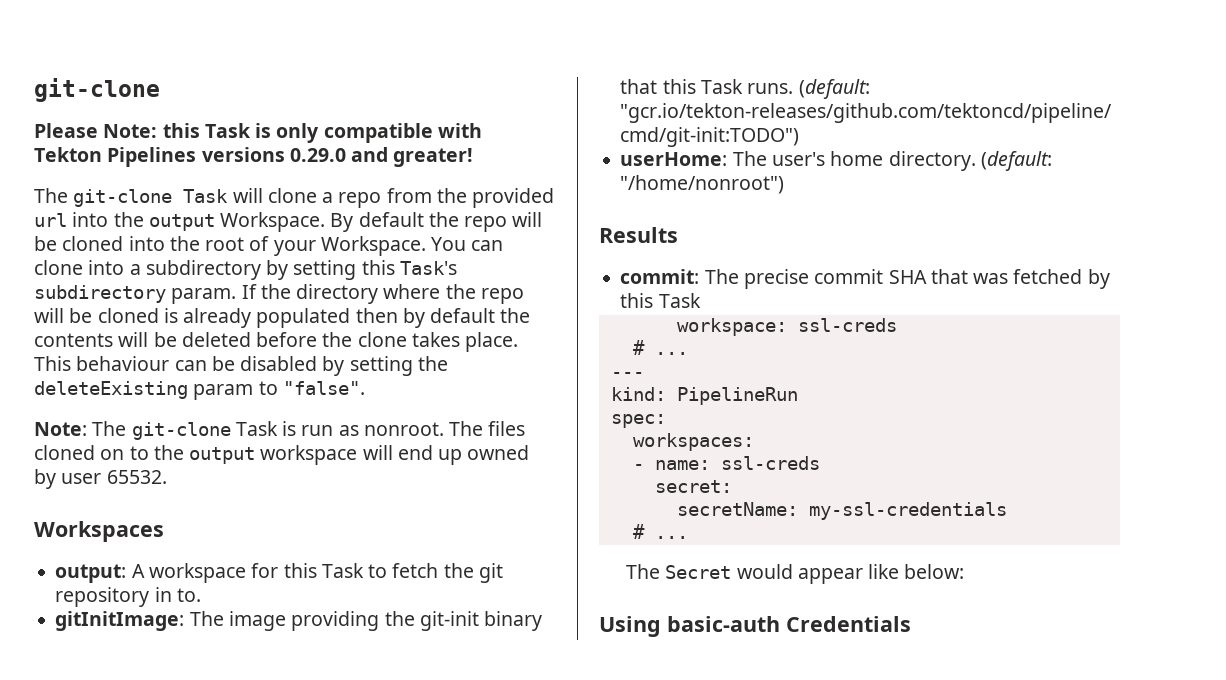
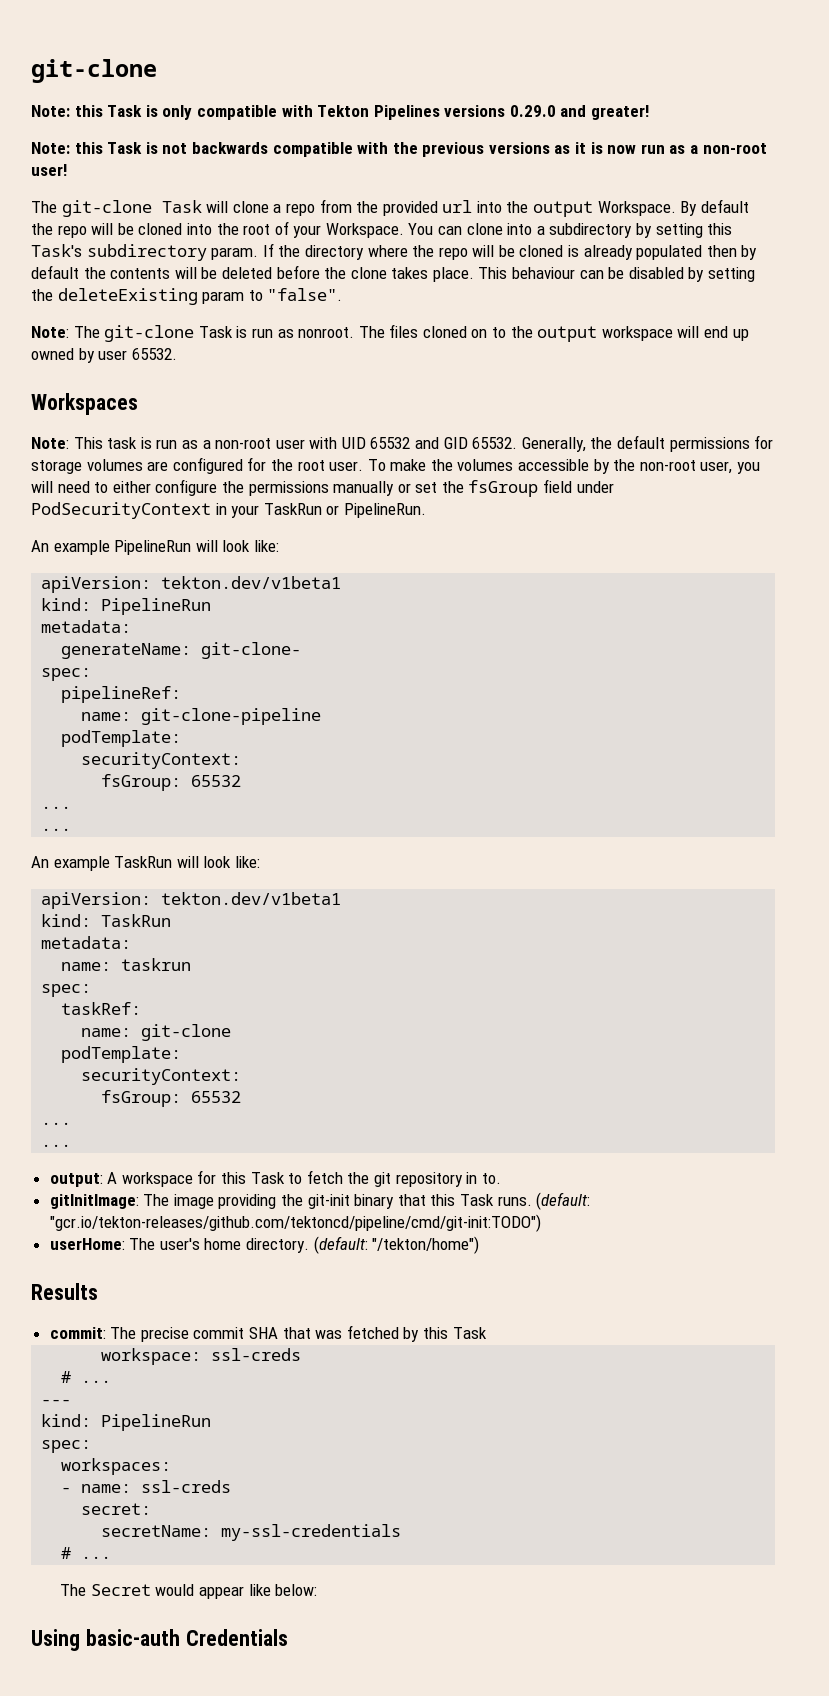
[34,78,160,102] [34,123,98,138] git-clone // Please -> [31,59,157,83] git-clone //
(474, 157) none -> [31,142,767,157] [31,164,67,176] // Note: this Task is not backwards compatible with the previous versions as it is now run as a non-root user!
(164, 531) none -> [31,435,774,452] [31,457,761,474] [31,479,614,497] [31,502,426,519] [31,540,279,555] [41,576,342,593] [41,598,212,615] [41,620,132,633] [61,642,302,659] [41,668,92,681] [61,686,182,703] [81,708,322,725] [61,730,182,747] [81,752,242,769] [101,774,242,791] [41,806,72,809] [41,828,72,831] [31,856,260,871] [41,892,342,909] [41,914,172,927] [41,936,132,949] [61,958,192,971] [41,984,92,997] [61,1002,142,1015] [81,1024,232,1041] [61,1046,182,1063] [81,1068,242,1085] [101,1090,242,1107] [41,1122,72,1125] [41,1144,72,1147] // Note: This task is run as a non-root user with UID 65532 and GID 65532. Generally, the default permissions for storage volumes are configured for the root user. To make the volumes accessible by the non-root user, you will need to either configure the permissions manually or set the fsGroup field under PodSecurityContext in your TaskRun or PipelineRun. // An example PipelineRun will look like: // apiVersion: tekton.dev/v1beta1 // kind: PipelineRun // metadata: // generateName: git-clone- // spec: // pipelineRef: // name: git-clone-pipeline // podTemplate: // securityContext: // fsGroup: 65532 // ... // ... // An example TaskRun will look like: // apiVersion: tekton.dev/v1beta1 // kind: TaskRun // metadata: // name: taskrun // spec: // taskRef: // name: git-clone // podTemplate: // securityContext: // fsGroup: 65532 // ... // ...
[620,175,785,194] "/home/nonroot") -> [372,1236,480,1254] "/tekton/home")

